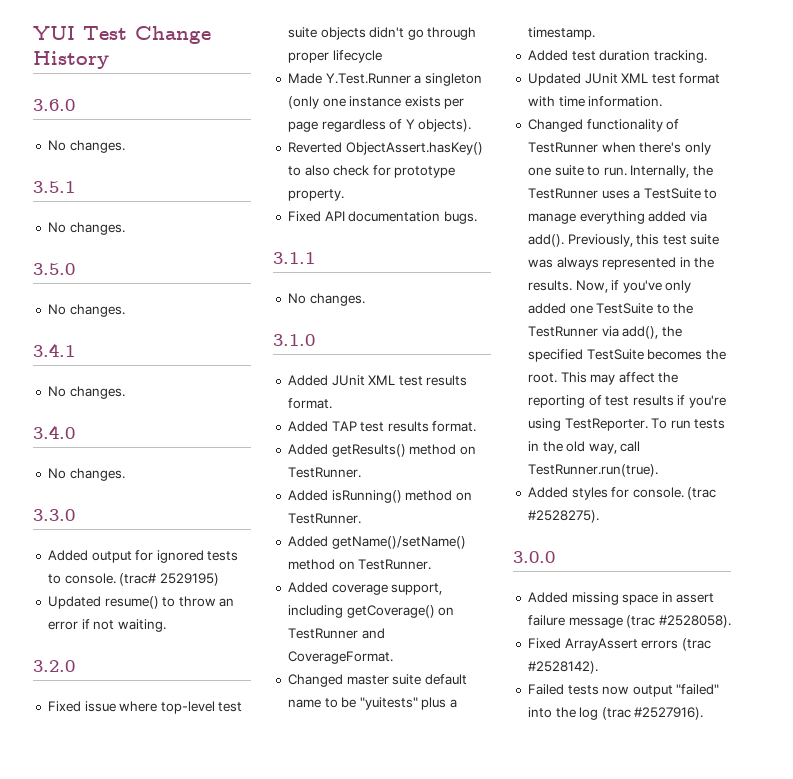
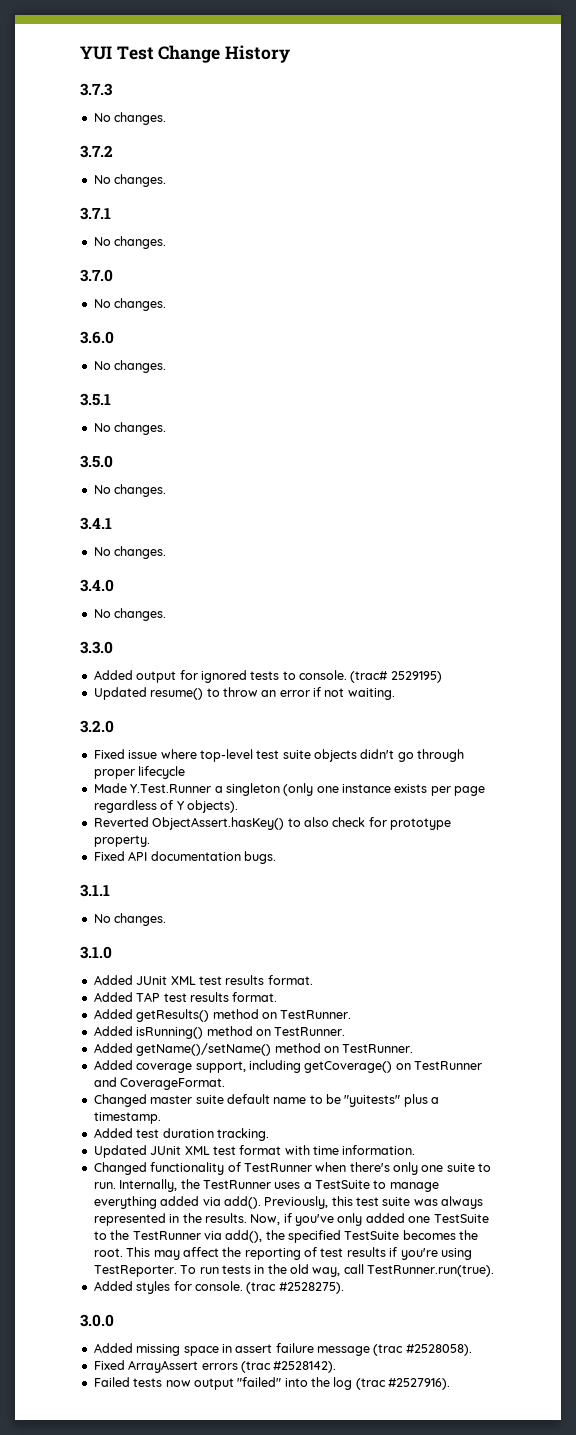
(109, 60) none -> [80,83,113,96] [93,112,167,125] [80,145,113,158] [93,174,167,187] [80,207,111,220] [93,236,167,249] [80,269,113,282] [93,298,167,311] // 3.7.3 // No changes. // 3.7.2 // No changes. // 3.7.1 // No changes. // 3.7.0 // No changes.

